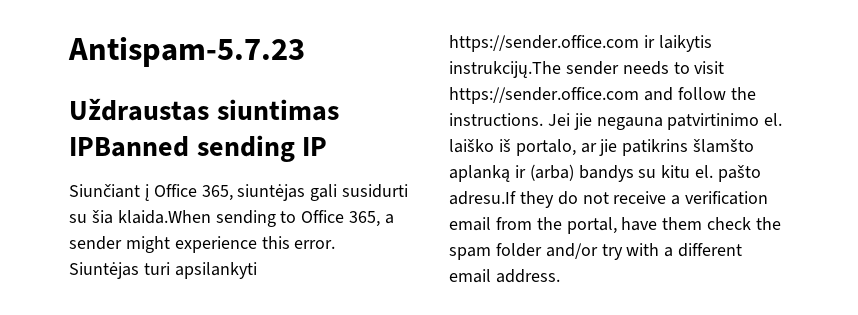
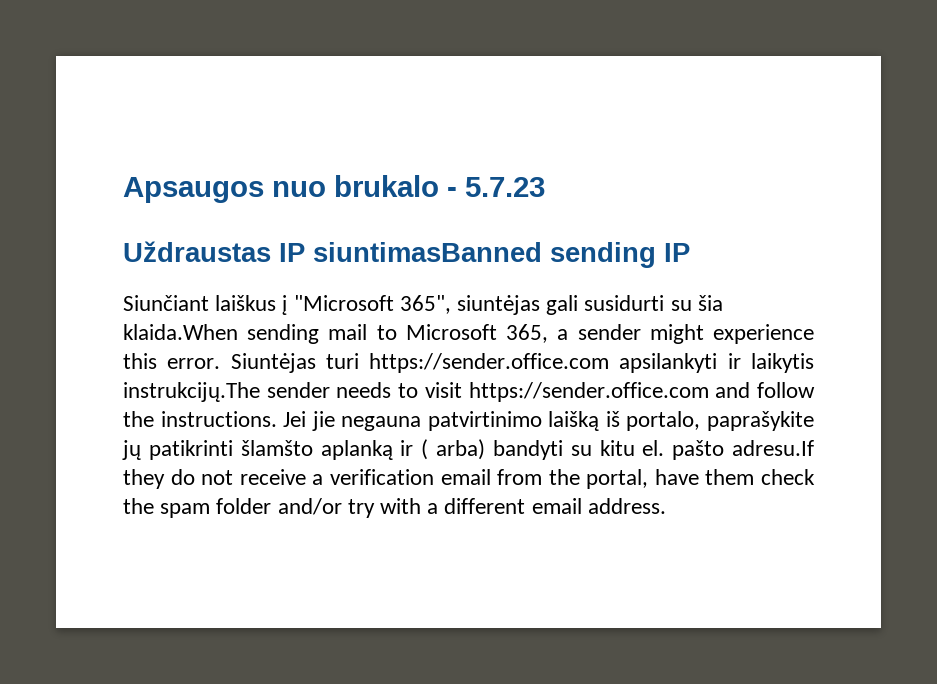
[68,37,305,67] Antispam-5.7.23 -> [123,175,545,203] Apsaugos nuo brukalo - 5.7.23
[216,99,339,121] [69,136,189,157] siuntimas IPBanned -> [279,242,542,262] IP siuntimasBanned
[144,184,233,201] į Office 365, -> [215,295,451,315] laiškus į "Microsoft 365",
[280,210,345,223] to Office -> [328,324,497,340] mail to Microsoft
[174,262,257,279] [449,35,639,52] apsilankyti https://sender.office.com -> [369,353,718,373] https://sender.office.com apsilankyti
[764,113,783,126] [449,139,755,156] [449,164,634,182] el. laiško iš portalo, ar jie patikrins šlamšto aplanką ir (arba) bandys -> [548,411,814,431] [122,439,563,460] laišką iš portalo, paprašykite jų patikrinti šlamšto aplanką ir ( arba) bandyti

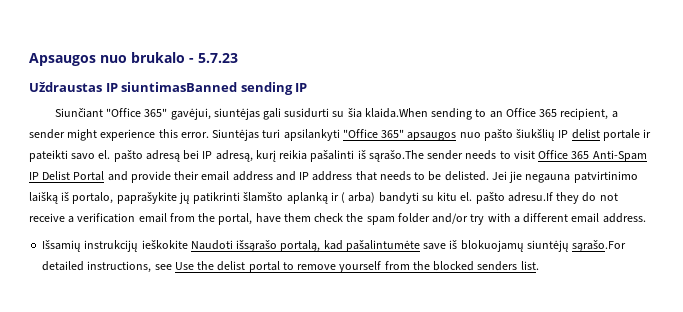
[215,295,451,315] laiškus į "Microsoft 365", -> [106,108,211,120] "Office 365" gavėjui,
[328,324,549,343] mail to Microsoft 365, -> [475,108,609,120] to an Office 365 recipient,
[369,353,814,373] [123,382,815,402] [123,411,277,427] https://sender.office.com apsilankyti ir laikytis instrukcijų.The sender needs to visit https://sender.office.com and follow the instructions. -> [283,129,652,141] [29,150,647,162] [29,171,489,183] apsilankyti "Office 365" apsaugos nuo pašto šiukšlių IP delist portale ir pateikti savo el. pašto adresą bei IP adresą, kurį reikia pašalinti iš sąrašo.The sender needs to visit Office 365 Anti-Spam IP Delist Portal and provide their email address and IP address that needs to be delisted.
(666, 506) none -> [42,240,627,252] [42,261,539,273] // Išsamių instrukcijų ieškokite Naudoti išsąrašo portalą, kad pašalintumėte save iš blokuojamų siuntėjų sąrašo.For detailed instructions, see Use the delist portal to remove yourself from the blocked senders list.

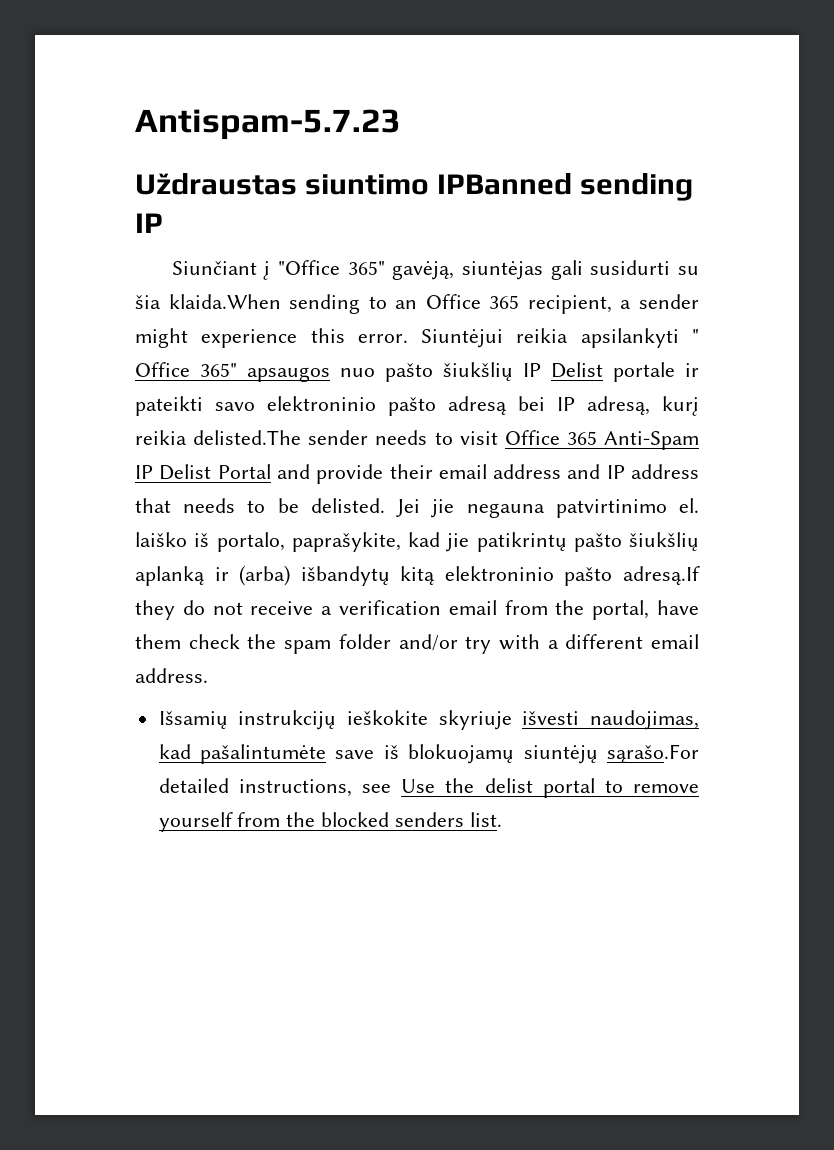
[29,52,238,66] Apsaugos nuo brukalo - 5.7.23 -> [135,109,401,140] Antispam-5.7.23
[105,82,238,92] IP siuntimasBanned -> [305,173,573,195] siuntimo IPBanned
[106,108,211,120] "Office 365" gavėjui, -> [263,260,455,280] į "Office 365" gavėją,
[212,129,378,141] Siuntėjas turi apsilankyti "Office -> [421,328,699,348] [135,362,190,377] Siuntėjui reikia apsilankyti " Office
[571,129,600,139] delist -> [551,362,603,378] Delist
[98,150,111,159] el. -> [267,396,376,411] elektroninio
[310,150,424,162] pašalinti iš sąrašo.The -> [193,430,302,445] delisted.The
[29,192,553,204] laišką iš portalo, paprašykite jų patikrinti šlamšto aplanką ir ( arba) bandyti su kitu el. pašto adresu.If -> [679,498,699,513] [135,532,699,552] [135,565,700,586] el. laiško iš portalo, paprašykite, kad jie patikrintų pašto šiukšlių aplanką ir (arba) išbandytų kitą elektroninio pašto adresą.If
[190,240,321,252] Naudoti išsąrašo portalą, -> [438,710,699,730] skyriuje išvesti naudojimas,

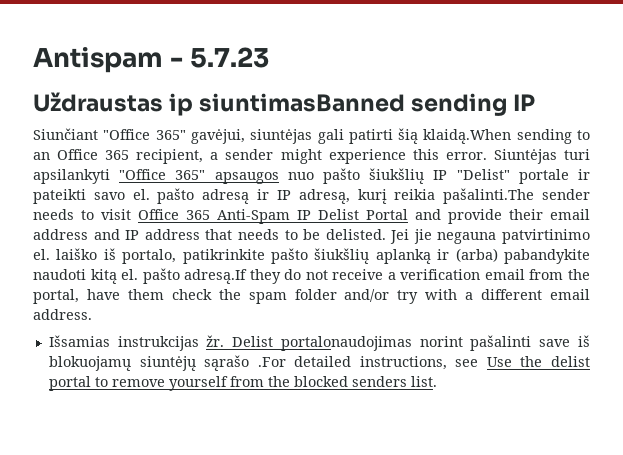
[135,109,401,140] Antispam-5.7.23 -> [33,47,270,73] Antispam - 5.7.23
[305,173,573,195] siuntimo IPBanned -> [169,93,406,116] ip siuntimasBanned
[263,260,455,280] į "Office 365" gavėją, -> [103,129,245,144] "Office 365" gavėjui,
[590,260,699,275] [135,294,281,309] susidurti su šia klaida.When -> [348,128,512,144] patirti šią klaidą.When
[421,328,699,348] [135,362,190,377] Siuntėjui reikia apsilankyti " Office -> [493,149,590,164] [33,169,167,184] Siuntėjas turi apsilankyti "Office
[551,362,603,378] Delist -> [456,169,510,180] "Delist"
[267,396,376,411] elektroninio -> [132,189,150,200] el.
[518,396,545,411] bei -> [257,189,270,200] ir
[193,430,302,445] delisted.The -> [443,188,535,204] pašalinti.The
[291,532,567,552] paprašykite, kad jie patikrintų -> [182,249,265,264] patikrinkite
[300,566,554,586] išbandytų kitą elektroninio -> [503,249,590,264] [33,269,139,284] pabandykite naudoti kitą el.
[158,710,699,730] [158,744,327,764] Išsamių instrukcijų ieškokite skyriuje išvesti naudojimas, kad pašalintumėte -> [48,335,532,351] Išsamias instrukcijas žr. Delist portalonaudojimas norint pašalinti
[607,744,699,763] sąrašo.For -> [204,355,286,371] sąrašo .For

